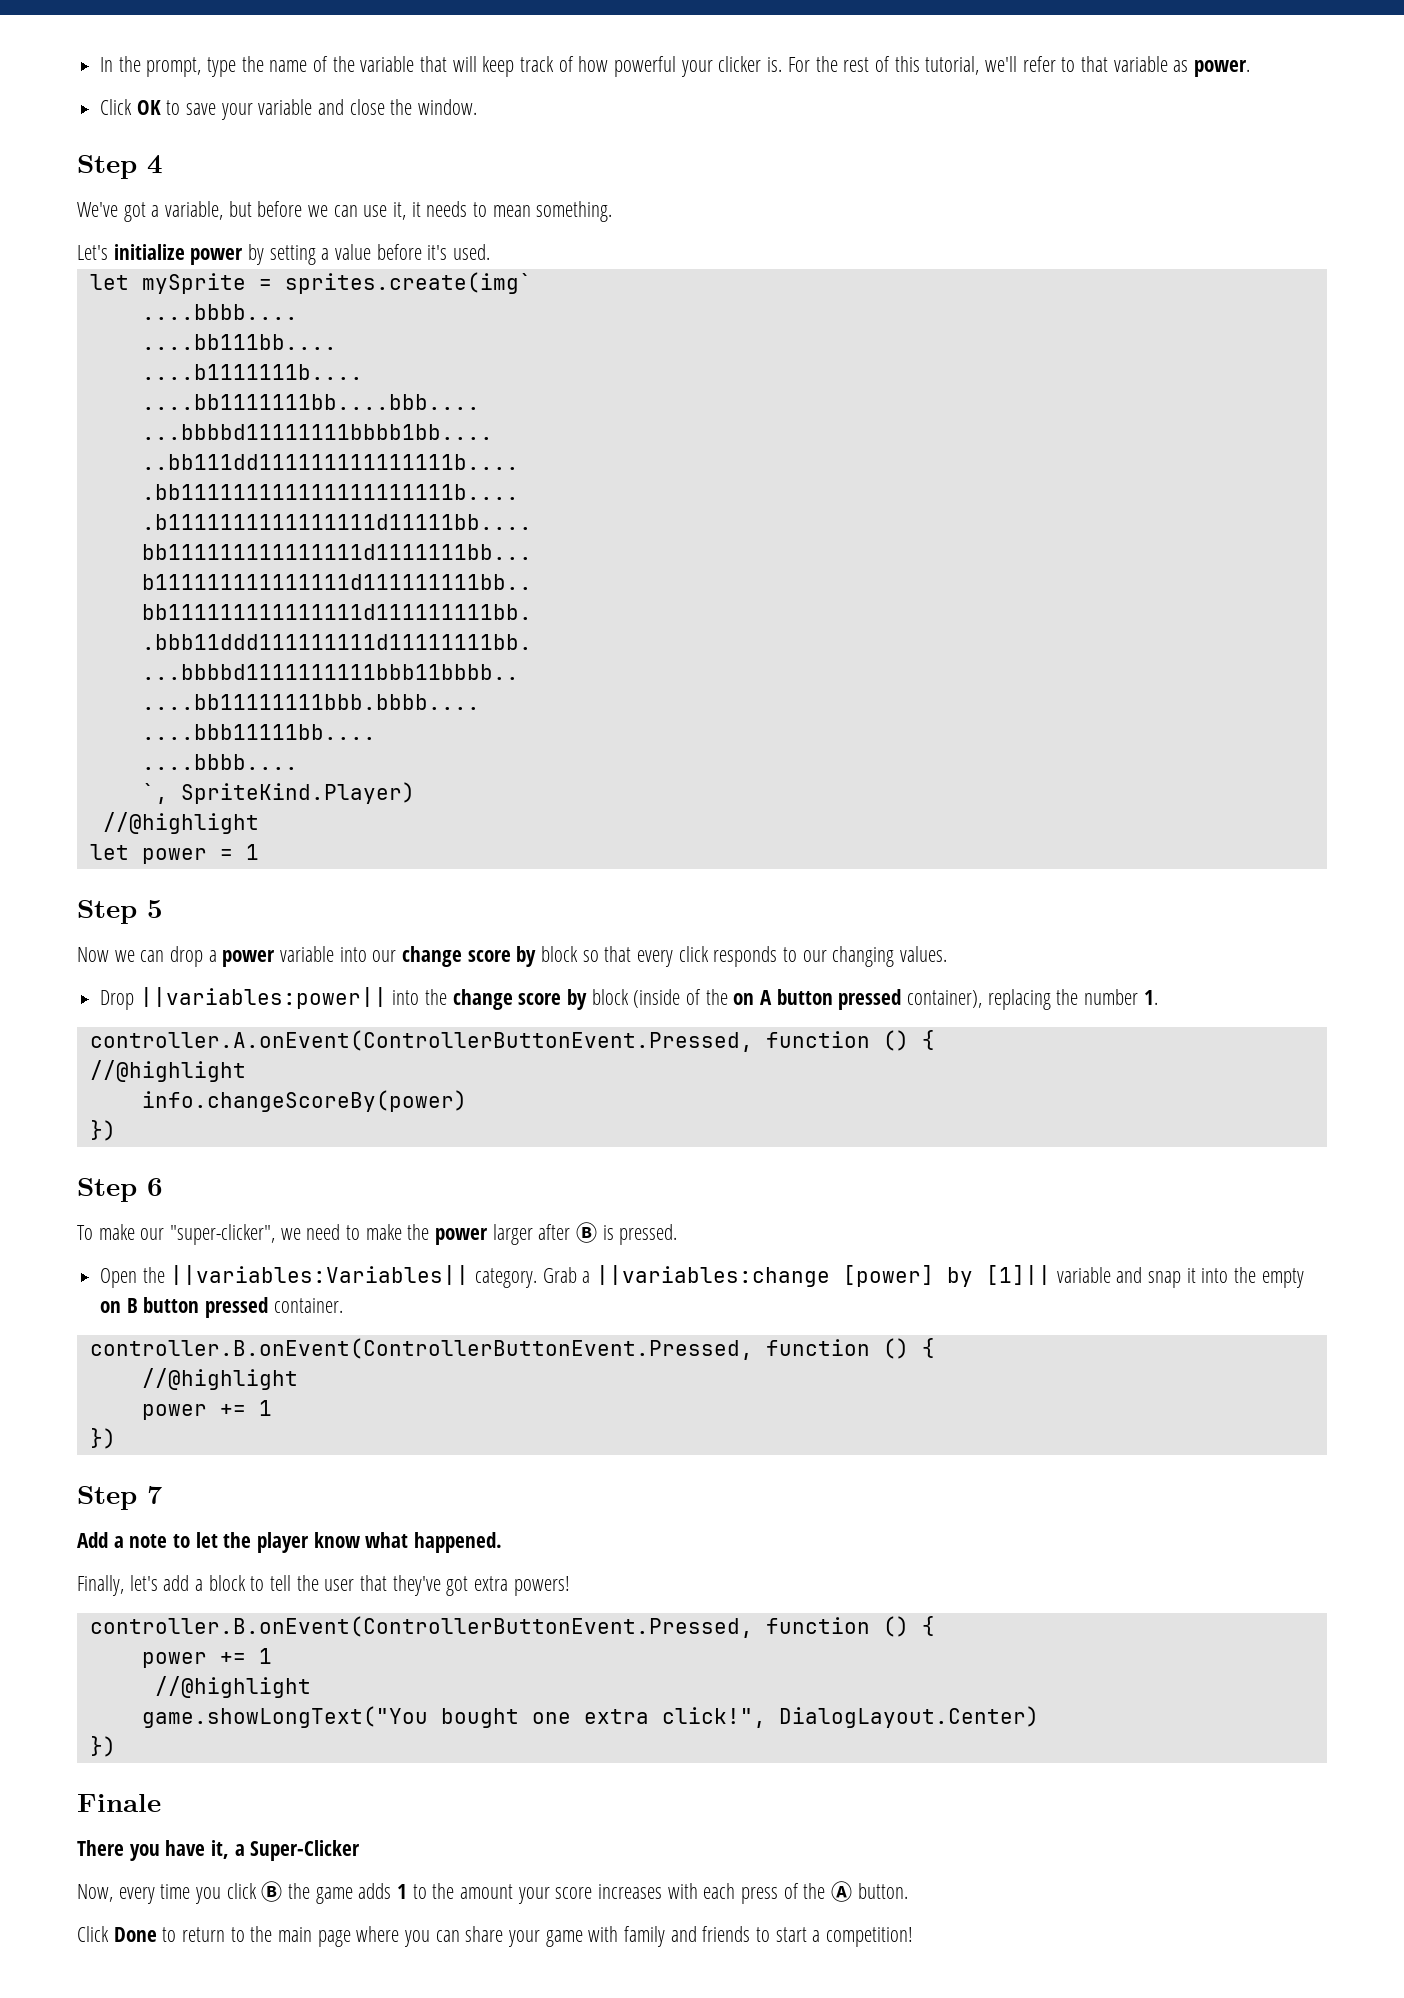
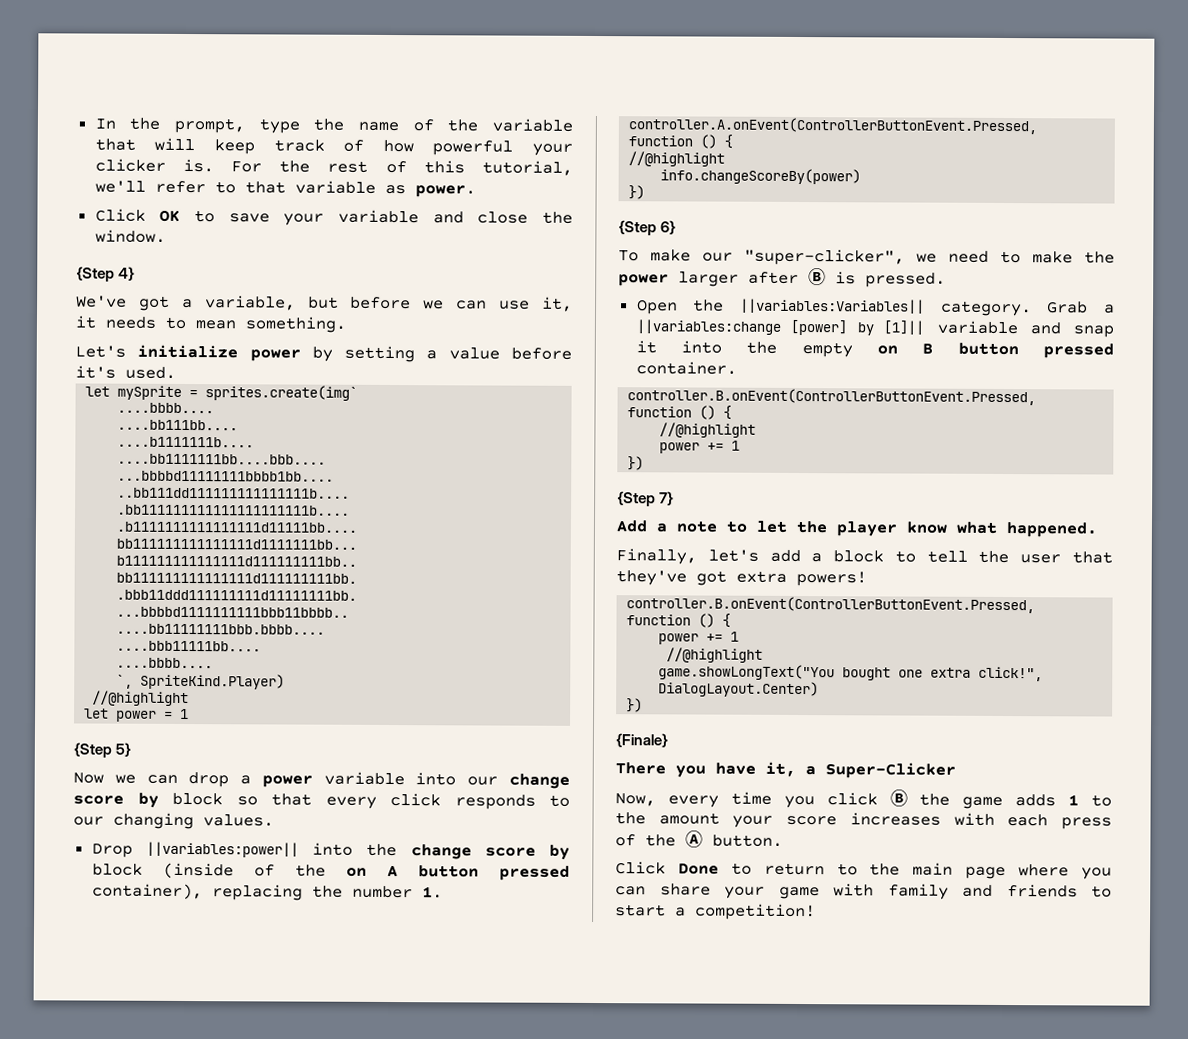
[77,155,163,179] Step 4 -> [76,266,136,282] {Step 4}
[77,900,163,924] Step 5 -> [73,742,132,758] {Step 5}
[77,1178,163,1202] Step 6 -> [618,220,677,236] {Step 6}
[77,1486,163,1510] Step 7 -> [617,491,675,507] {Step 7}
[77,1794,161,1812] Finale -> [615,733,668,748] {Finale}

